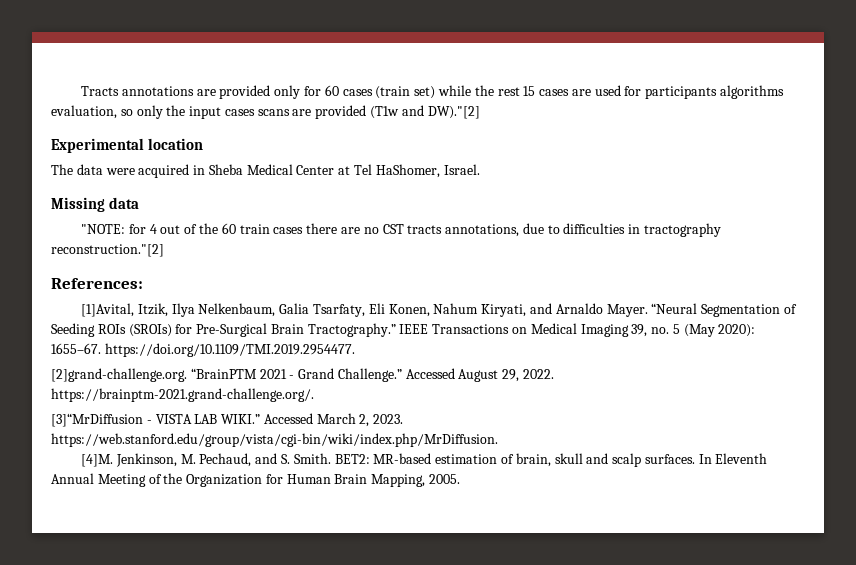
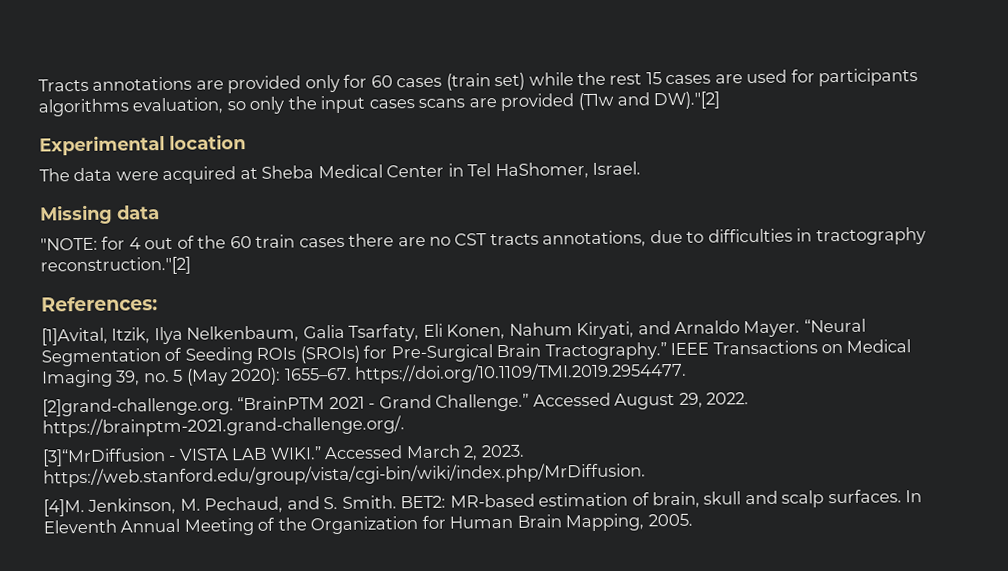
[193,165,206,175] in -> [239,167,258,180] at
[338,166,351,175] at -> [447,163,464,177] in

